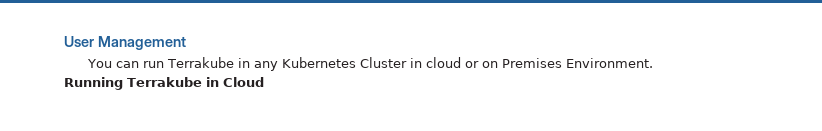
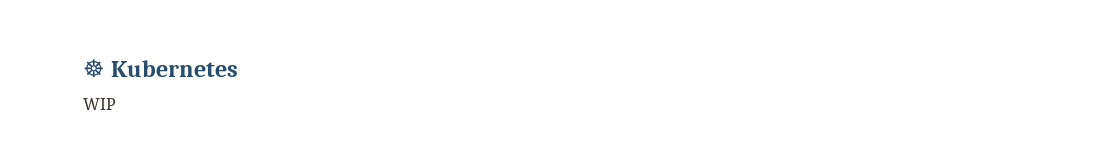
[64,36,186,50] [86,57,653,71] [64,77,264,90] User Management // You can run Terrakube in any Kubernetes Cluster in cloud or on Premises Environment. // Running Terrakube in Cloud -> [83,59,239,78] [83,98,116,110] ☸ Kubernetes // WIP

